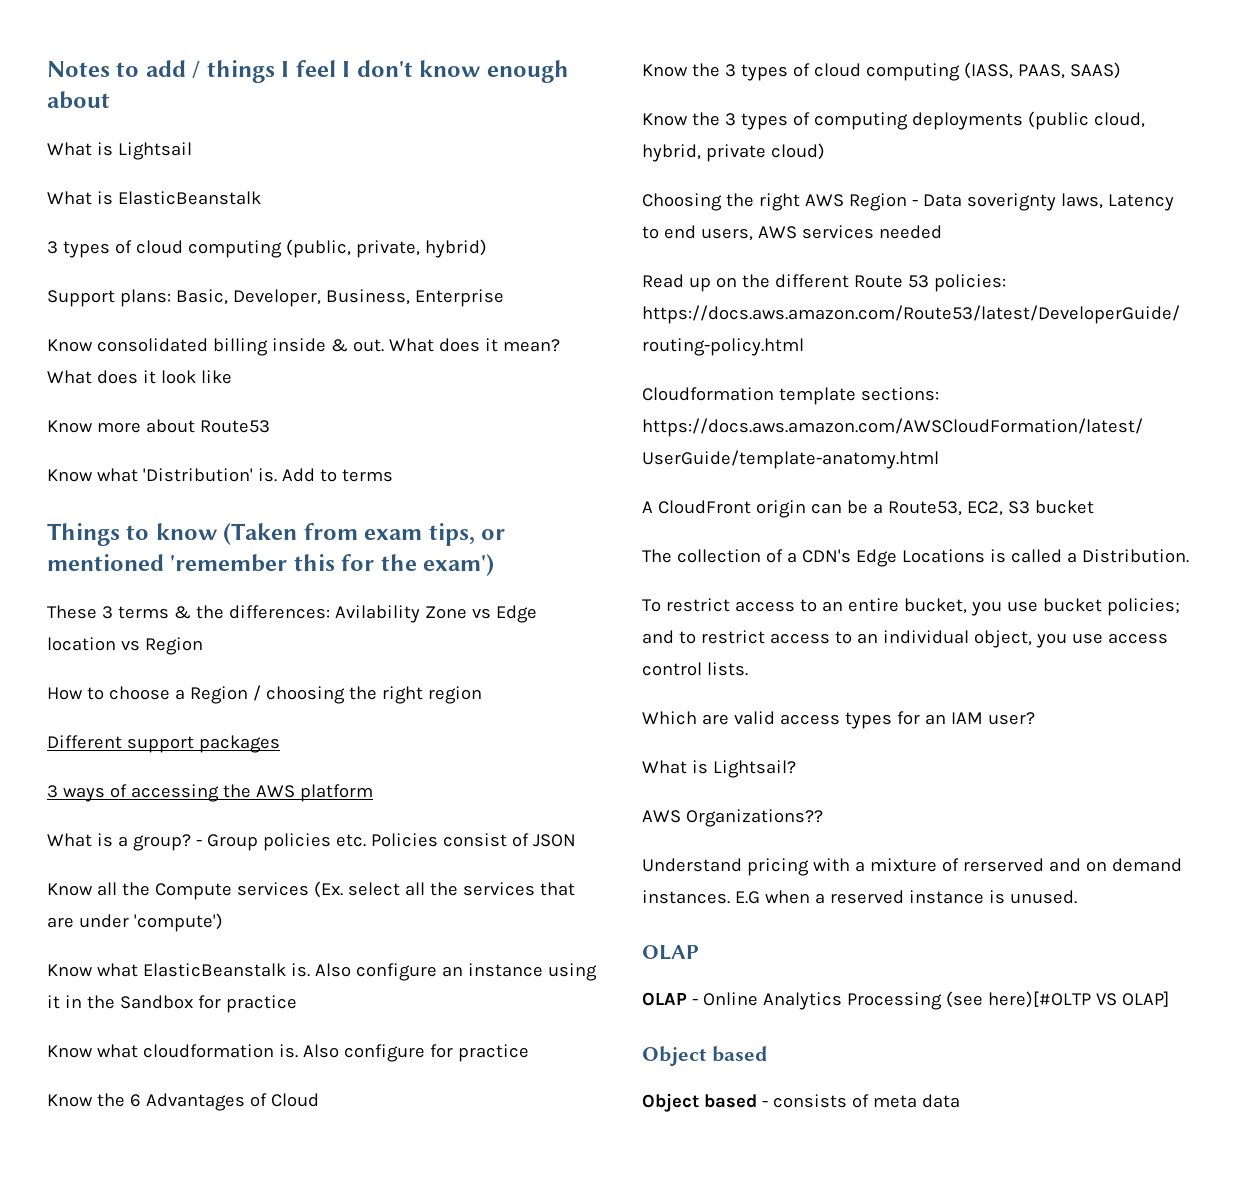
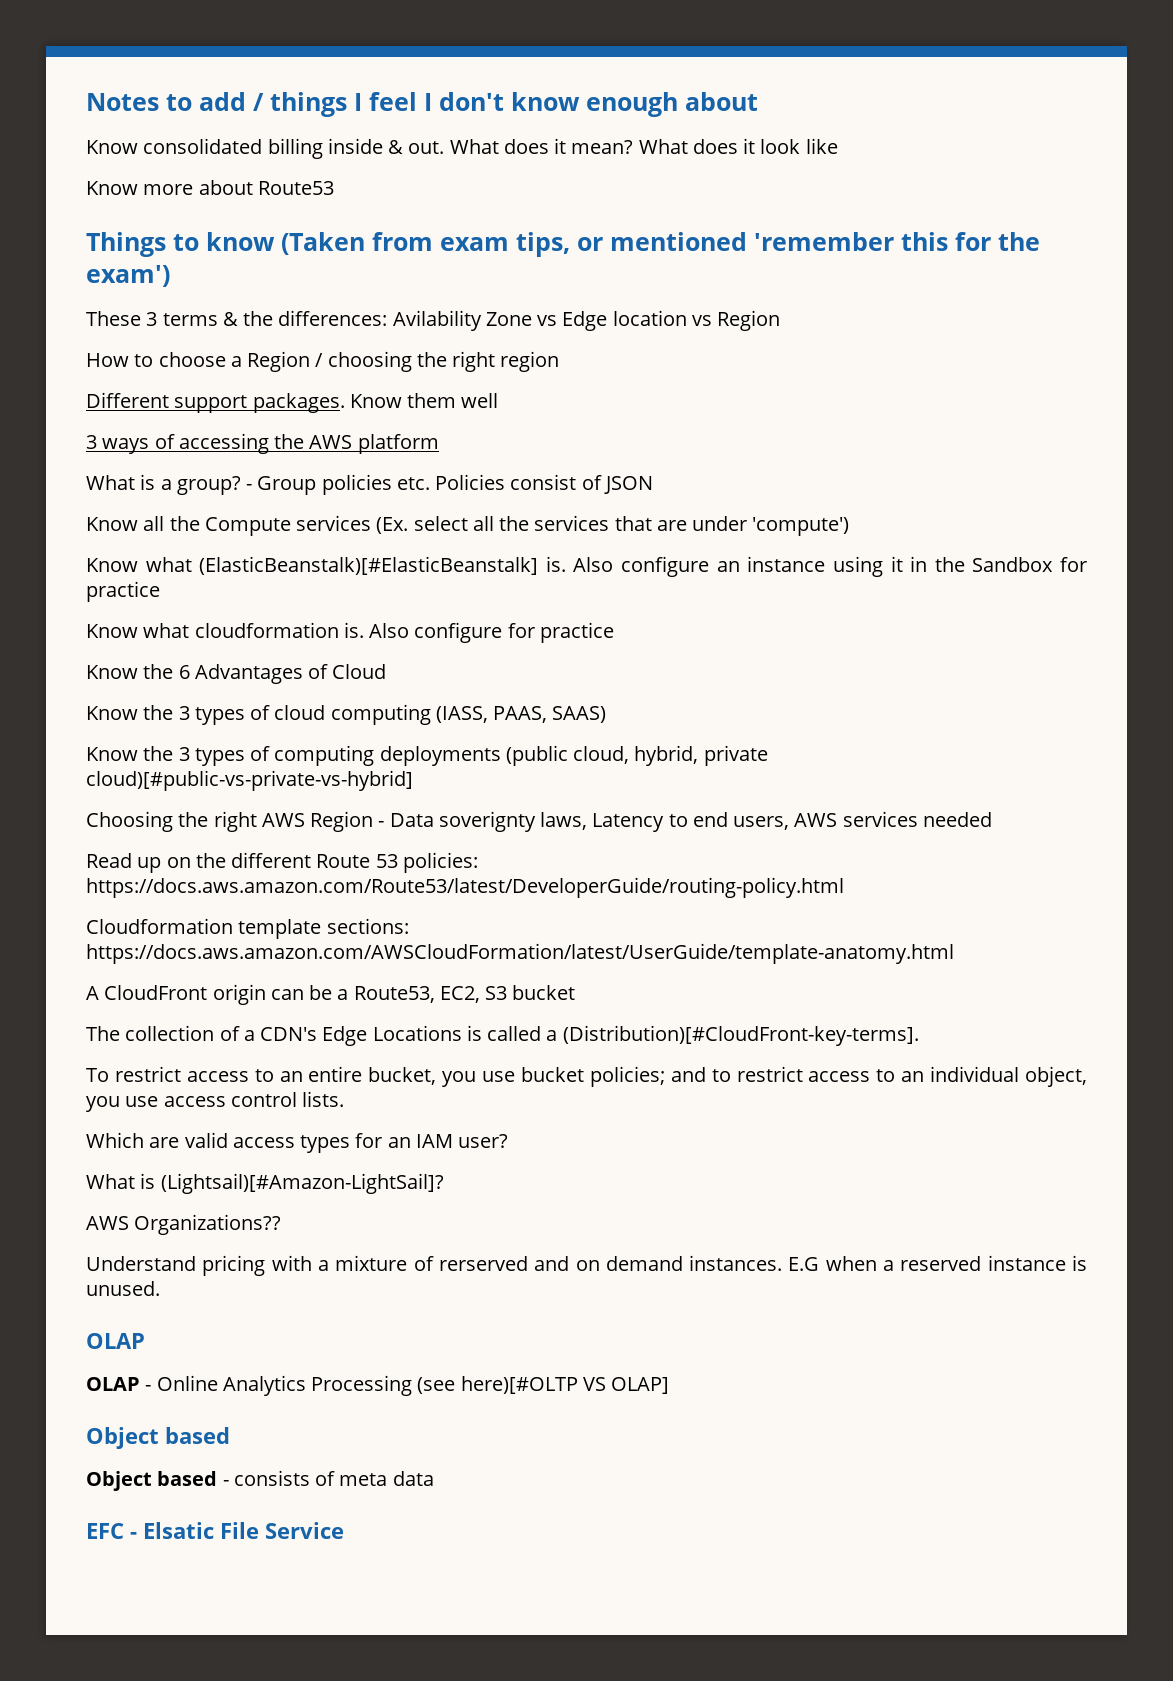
[47,142,192,160] [47,191,261,205] [47,239,487,258] [47,289,504,307] // What is Lightsail // What is ElasticBeanstalk // 3 types of cloud computing (public, private, hybrid) // Support plans: Basic, Developer, Business, Enterprise -> (758, 101) none
[47,468,393,482] // Know what 'Distribution' is. Add to terms -> (334, 188) none
[198,735,280,753] packages -> [252,393,499,413] packages. Know them well
[142,963,286,977] ElasticBeanstalk -> [199,556,539,575] (ElasticBeanstalk)[#ElasticBeanstalk]
[770,143,825,160] cloud) -> [86,770,413,791] cloud)[#public-vs-private-vs-hybrid]
[1081,549,1189,563] Distribution. -> [562,1025,919,1046] (Distribution)[#CloudFront-key-terms].
[712,760,796,778] Lightsail? -> [160,1173,444,1194] (Lightsail)[#Amazon-LightSail]?
(960, 1101) none -> [86,1522,344,1539] // EFC - Elsatic File Service

